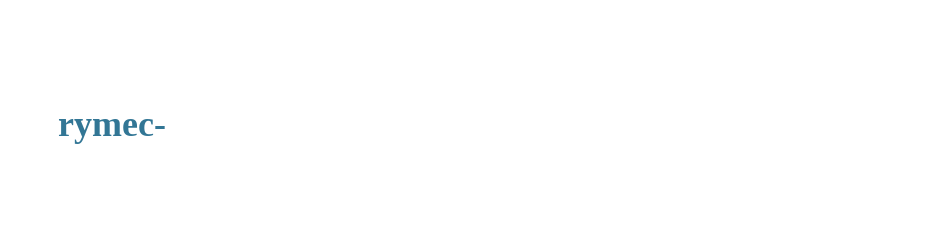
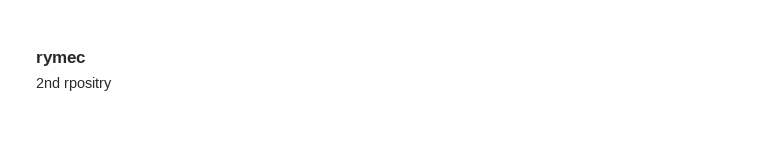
[58,119,166,144] rymec- -> [36,53,85,66] [36,77,112,91] rymec // 2nd rpositry

